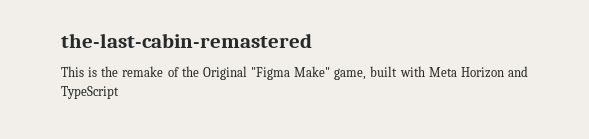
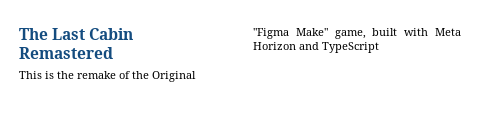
[61,33,312,48] the-last-cabin-remastered -> [19,28,134,40] [19,47,113,59] The Last Cabin Remastered

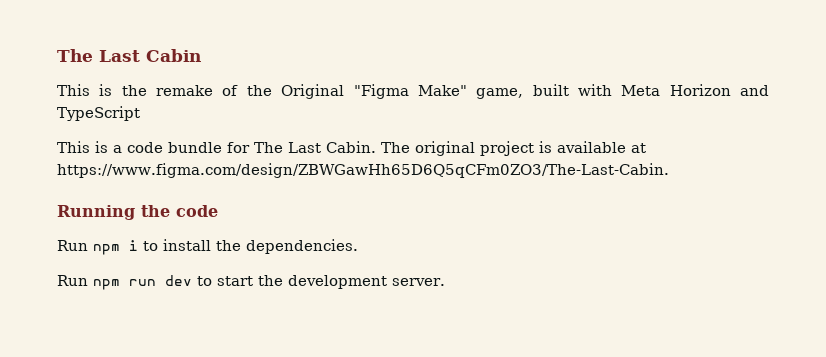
[19,47,113,59] Remastered -> (201, 55) none
(379, 47) none -> [57,141,646,156] [57,163,669,178] [57,205,218,220] [57,239,358,255] [57,275,445,290] // This is a code bundle for The Last Cabin. The original project is available at https://www.figma.com/design/ZBWGawHh65D6Q5qCFm0ZO3/The-Last-Cabin. // Running the code // Run npm i to install the dependencies. // Run npm run dev to start the development server.

